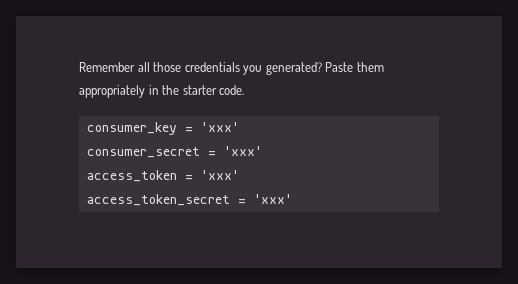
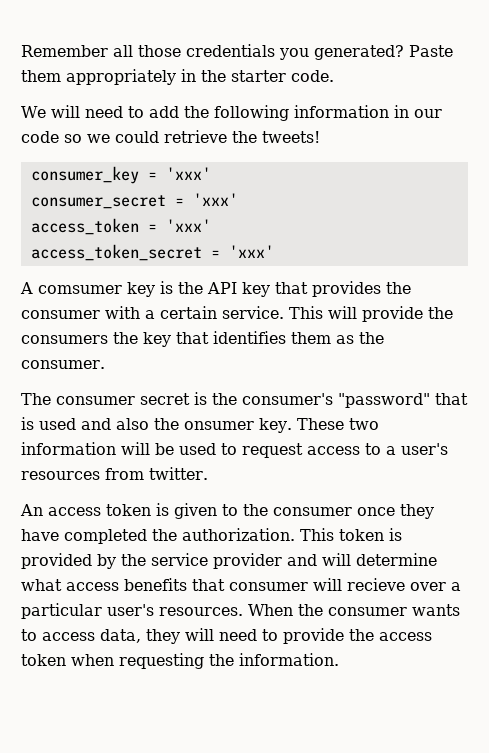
(245, 90) none -> [21,105,442,121] [21,130,320,143] // We will need to add the following information in our code so we could retrieve the tweets!
(292, 199) none -> [20,281,411,297] [21,306,453,322] [21,331,384,347] [21,360,105,369] [21,392,468,408] [21,417,379,433] [21,442,448,458] [21,467,208,480] [20,503,434,519] [21,528,402,544] [21,553,437,569] [21,578,461,591] [21,603,460,619] [21,628,432,644] [21,653,339,669] // A comsumer key is the API key that provides the consumer with a certain service. This will provide the consumers the key that identifies them as the consumer. // The consumer secret is the consumer's "password" that is used and also the onsumer key. These two information will be used to request access to a user's resources from twitter. // An access token is given to the consumer once they have completed the authorization. This token is provided by the service provider and will determine what access benefits that consumer will recieve over a particular user's resources. When the consumer wants to access data, they will need to provide the access token when requesting the information.

